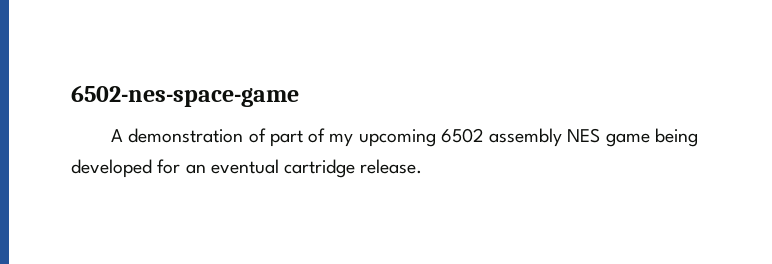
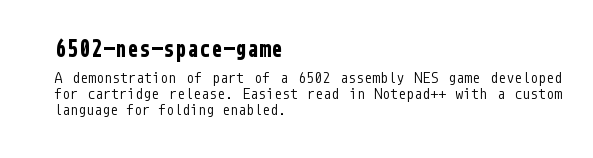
[329,129,436,147] my upcoming -> [280,75,288,83] a
[654,128,698,147] being -> (480, 80) none
[185,159,423,178] an eventual cartridge release. -> [87,88,562,102] [54,104,286,117] cartridge release. Easiest read in Notepad++ with a custom language for folding enabled.

